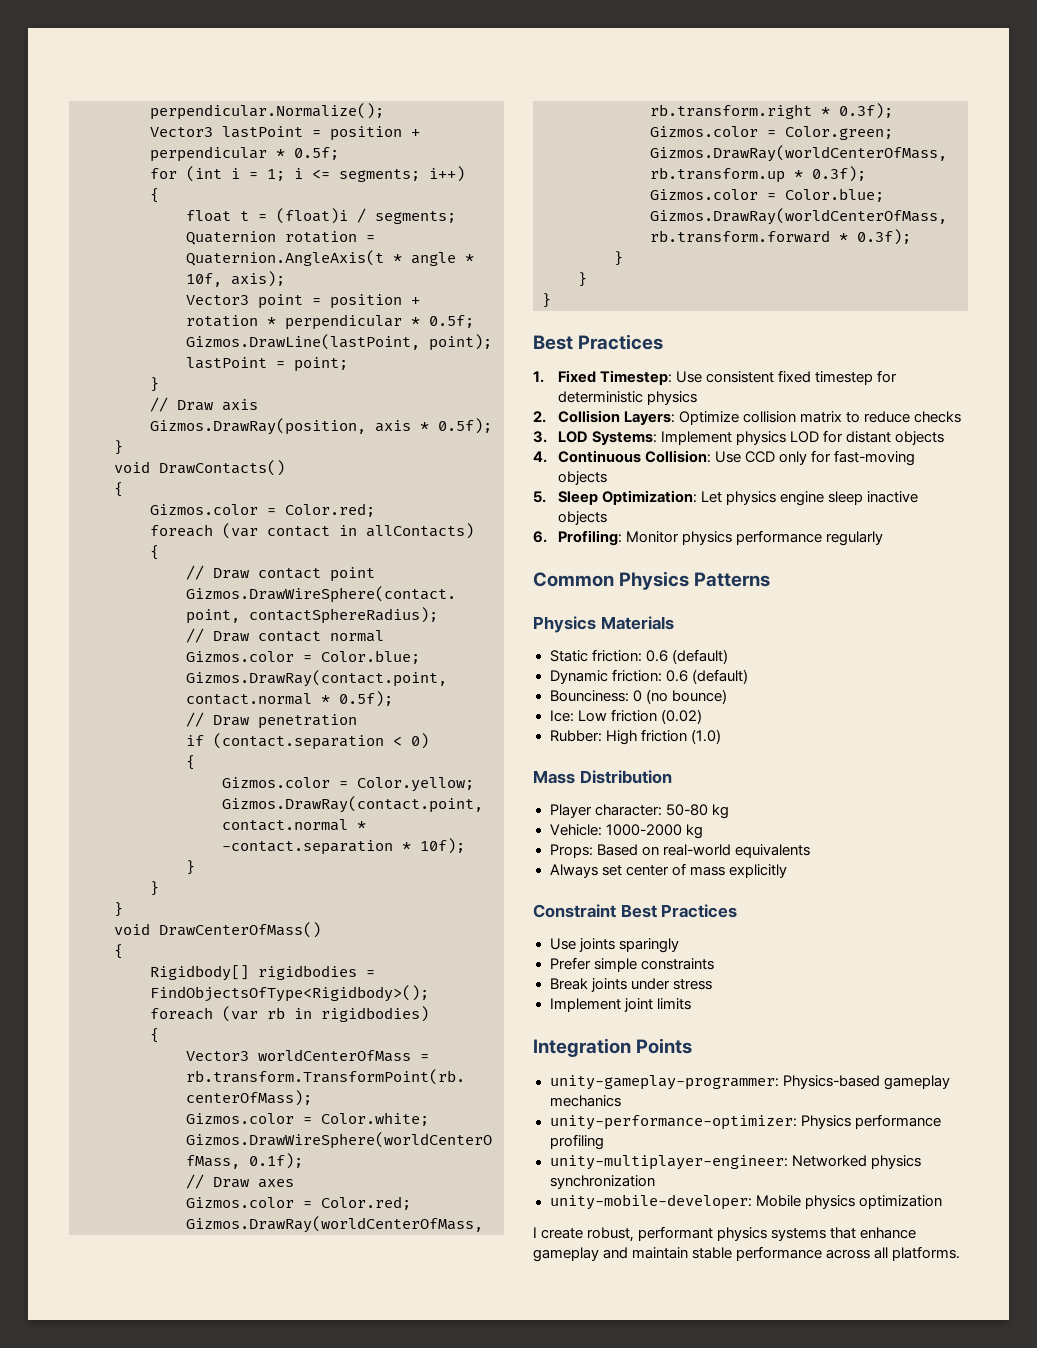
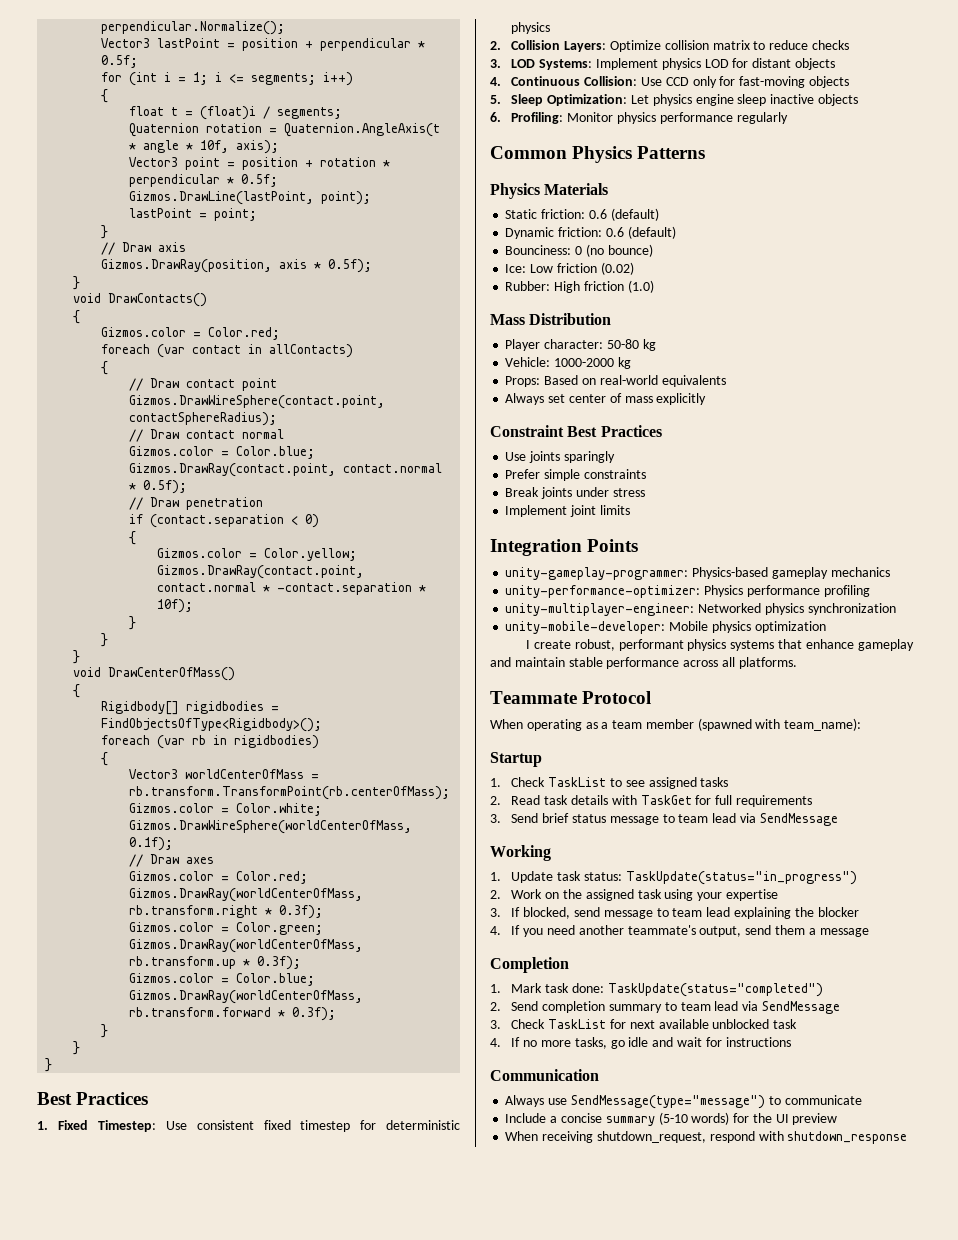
(961, 1253) none -> [490,691,652,704] [490,718,862,731] [490,752,542,767] [490,777,729,789] [490,795,812,807] [490,813,838,826] [490,845,551,861] [490,871,857,885] [490,889,778,901] [490,907,859,919] [490,925,869,937] [490,957,569,973] [490,983,823,997] [490,1001,840,1014] [490,1019,798,1029] [490,1037,791,1049] [490,1069,599,1081] [505,1095,862,1109] [505,1112,838,1126] [505,1131,908,1144] // Teammate Protocol // When operating as a team member (spawned with team_name): // Startup // 1. Check TaskList to see assigned tasks // 2. Read task details with TaskGet for full requirements // 3. Send brief status message to team lead via SendMessage // Working // 1. Update task status: TaskUpdate(status="in_progress") // 2. Work on the assigned task using your expertise // 3. If blocked, send message to team lead explaining the blocker // 4. If you need another teammate's output, send them a message // Completion // 1. Mark task done: TaskUpdate(status="completed") // 2. Send completion summary to team lead via SendMessage // 3. Check TaskList for next available unblocked task // 4. If no more tasks, go idle and wait for instructions // Communication // Always use SendMessage(type="message") to communicate // Include a concise summary (5-10 words) for the UI preview // When receiving shutdown_request, respond with shutdown_response

